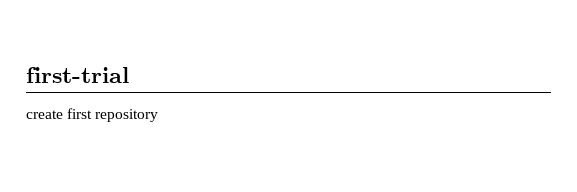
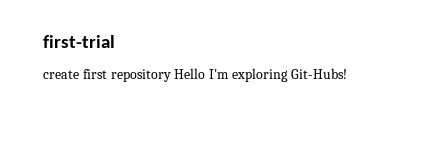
(159, 115) none -> [174,68,347,82] Hello I'm exploring Git-Hubs!

